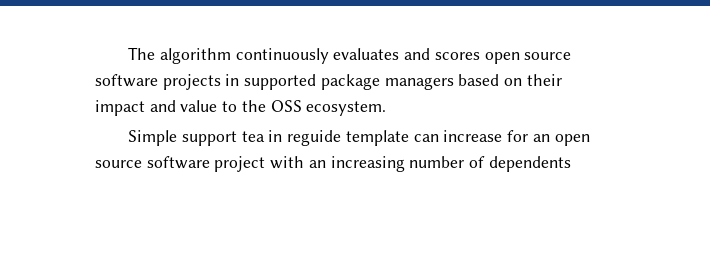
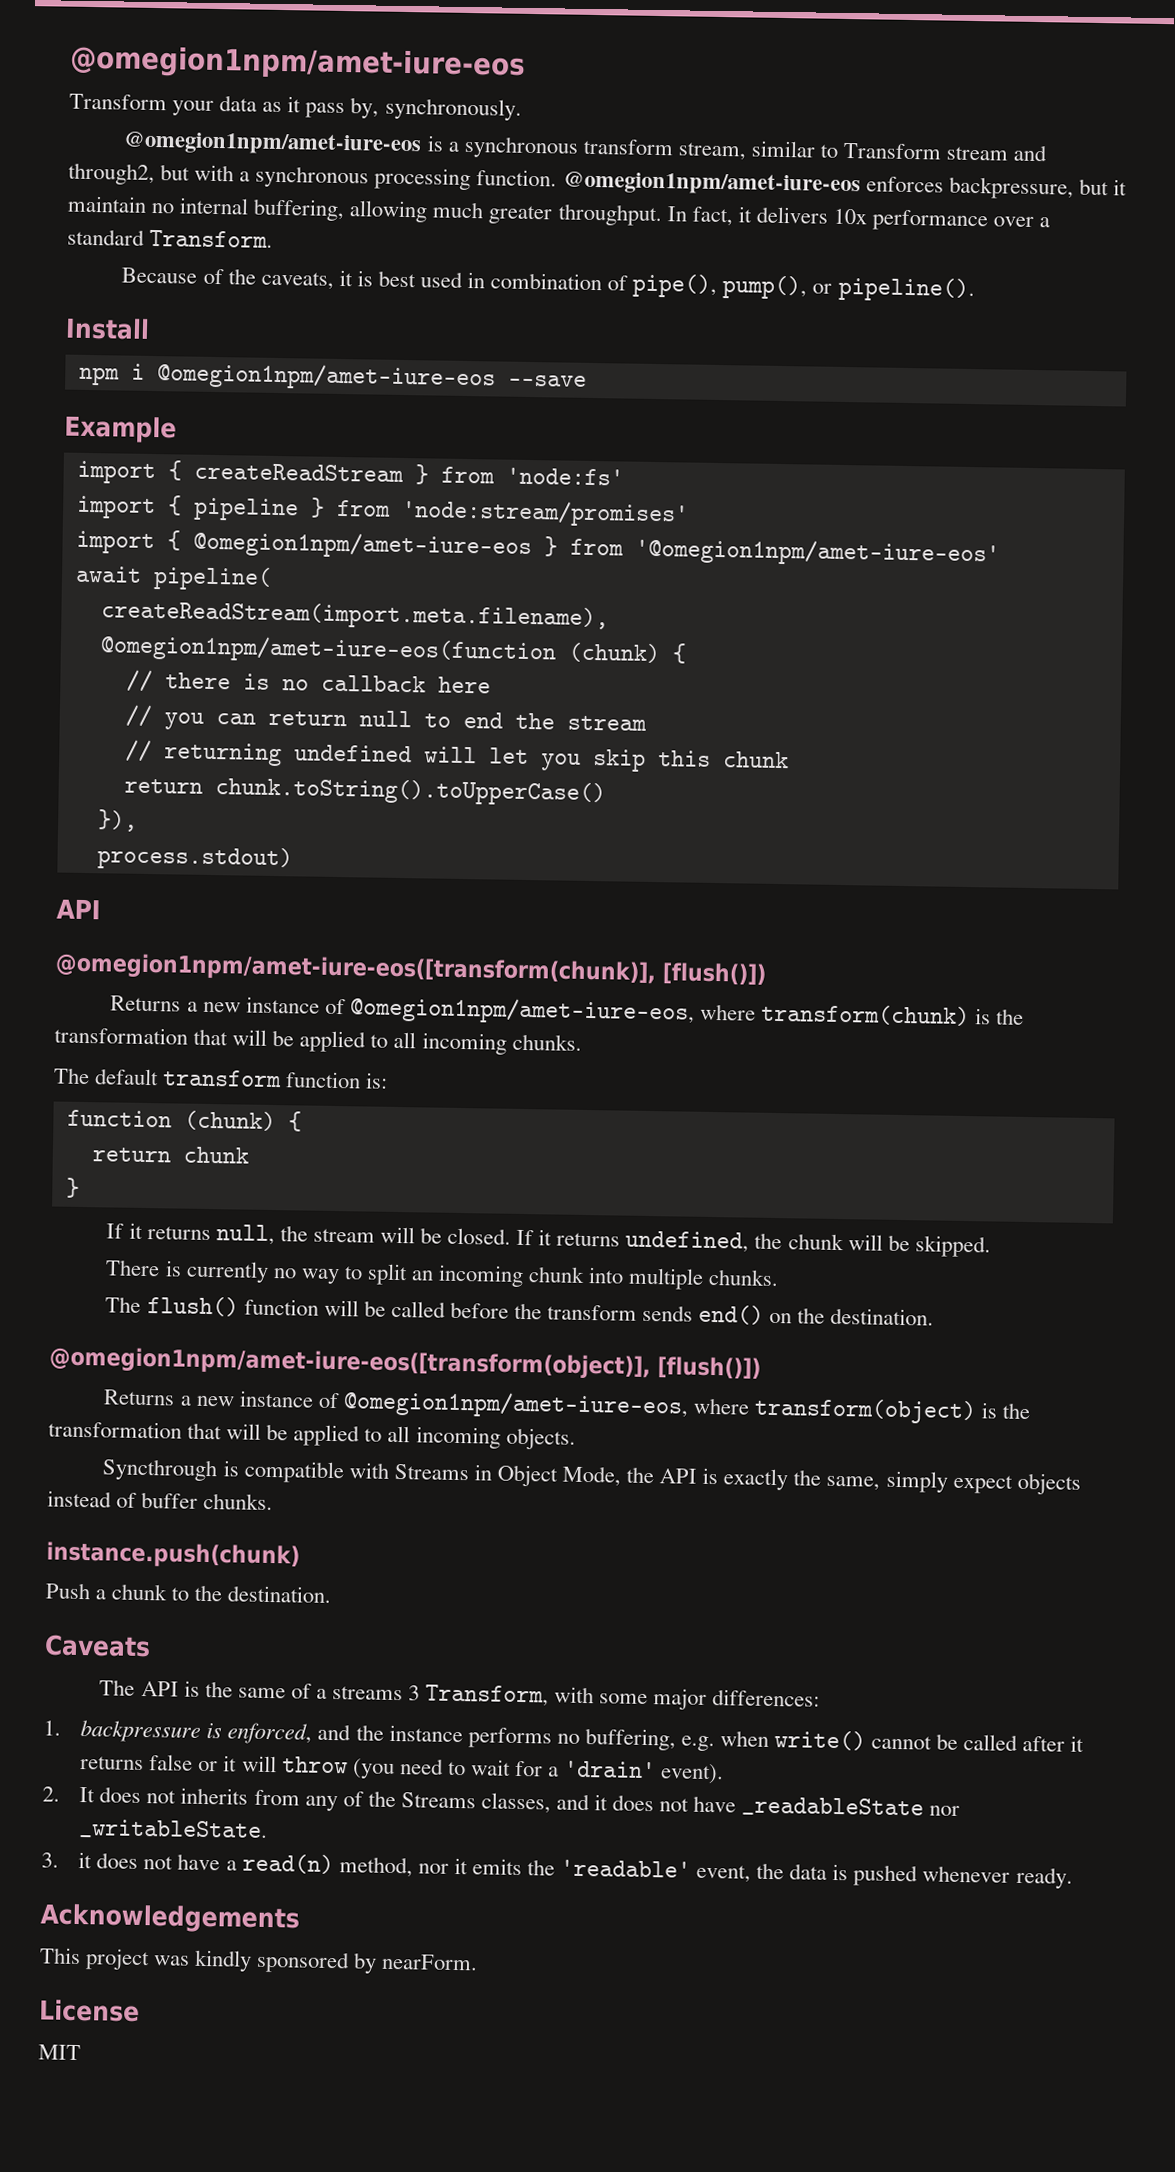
[128,47,572,64] [95,74,562,90] [95,100,387,116] [128,130,590,146] [95,156,571,172] The algorithm continuously evaluates and scores open source software projects in supported package managers based on their impact and value to the OSS ecosystem. // Simple support tea in reguide template can increase for an open source software project with an increasing number of dependents -> [69,44,526,82] [69,93,522,121] [123,131,1048,162] [68,162,1127,200] [67,195,1051,232] [67,228,274,248] [121,267,975,303] [65,317,150,340] [78,362,587,392] [64,415,177,444] [76,460,624,486] [75,495,689,528] [75,530,1000,568] [74,565,272,591] [100,600,609,632] [99,634,687,666] [125,669,491,694] [124,704,647,731] [124,739,789,772] [123,777,606,807] [96,809,138,832] [96,845,293,872] [56,899,101,920] [55,952,766,986] [110,995,1025,1027] [54,1026,582,1055] [53,1067,389,1089] [66,1109,302,1132] [91,1146,249,1164] [65,1177,80,1198] [106,1222,991,1258] [105,1259,780,1290] [105,1296,935,1326] [49,1346,761,1380] [103,1389,1032,1425] [48,1420,576,1450] [102,1458,1081,1495] [47,1490,274,1511] [46,1541,300,1569] [45,1582,333,1604] [44,1634,151,1658] [99,1679,821,1710] [43,1720,1085,1752] [80,1754,725,1785] [42,1786,961,1818] [79,1819,269,1841] [41,1852,1073,1889] [40,1903,300,1934] [39,1947,479,1974] [39,1999,140,2022] [38,2044,81,2061] @omegion1npm/amet-iure-eos // Transform your data as it pass by, synchronously. // @omegion1npm/amet-iure-eos is a synchronous transform stream, similar to Transform stream and through2, but with a synchronous processing function. @omegion1npm/amet-iure-eos enforces backpressure, but it maintain no internal buffering, allowing much greater throughput. In fact, it delivers 10x performance over a standard Transform. // Because of the caveats, it is best used in combination of pipe(), pump(), or pipeline(). // Install // npm i @omegion1npm/amet-iure-eos --save // Example // import { createReadStream } from 'node:fs' // import { pipeline } from 'node:stream/promises' // import { @omegion1npm/amet-iure-eos } from '@omegion1npm/amet-iure-eos' // await pipeline( // createReadStream(import.meta.filename), // @omegion1npm/amet-iure-eos(function (chunk) { // // there is no callback here // // you can return null to end the stream // // returning undefined will let you skip this chunk // return chunk.toString().toUpperCase() // }), // process.stdout) // API // @omegion1npm/amet-iure-eos([transform(chunk)], [flush()]) // Returns a new instance of @omegion1npm/amet-iure-eos, where transform(chunk) is the transformation that will be applied to all incoming chunks. // The default transform function is: // function (chunk) { // return chunk // } // If it returns null, the stream will be closed. If it returns undefined, the chunk will be skipped. // There is currently no way to split an incoming chunk into multiple chunks. // The flush() function will be called before the transform sends end() on the destination. // @omegion1npm/amet-iure-eos([transform(object)], [flush()]) // Returns a new instance of @omegion1npm/amet-iure-eos, where transform(object) is the transformation that will be applied to all incoming objects. // Syncthrough is compatible with Streams in Object Mode, the API is exactly the same, simply expect objects instead of buffer chunks. // instance.push(chunk) // Push a chunk to the destination. // Caveats // The API is the same of a streams 3 Transform, with some major differences: // 1. backpressure is enforced, and the instance performs no buffering, e.g. when write() cannot be called after it returns false or it will throw (you need to wait for a 'drain' event). // 2. It does not inherits from any of the Streams classes, and it does not have _readableState nor _writableState. // 3. it does not have a read(n) method, nor it emits the 'readable' event, the data is pushed whenever ready. // Acknowledgements // This project was kindly sponsored by nearForm. // License // MIT

